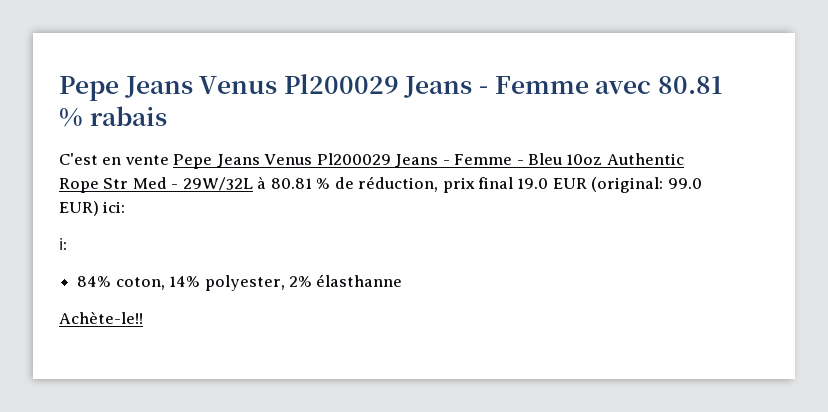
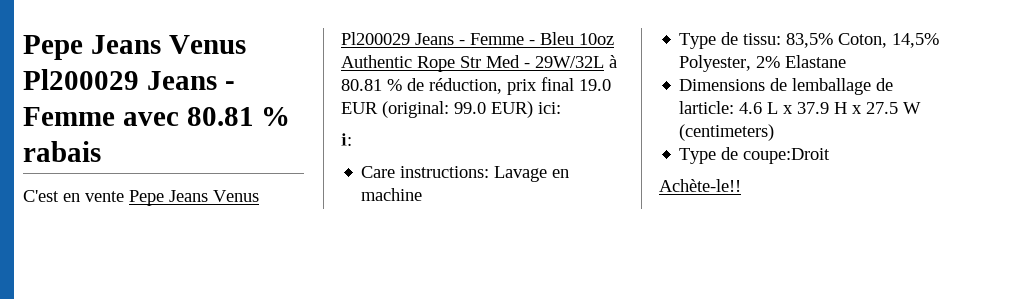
[77,274,403,291] 84% coton, 14% polyester, 2% élasthanne -> [361,166,570,182] [361,188,423,201] [679,32,940,49] [679,55,847,72] [679,78,894,95] [679,101,922,114] [679,124,775,141] [679,147,831,164] Care instructions: Lavage en machine // Type de tissu: 83,5% Coton, 14,5% Polyester, 2% Elastane // Dimensions de lemballage de larticle: 4.6 L x 37.9 H x 27.5 W (centimeters) // Type de coupe:Droit

